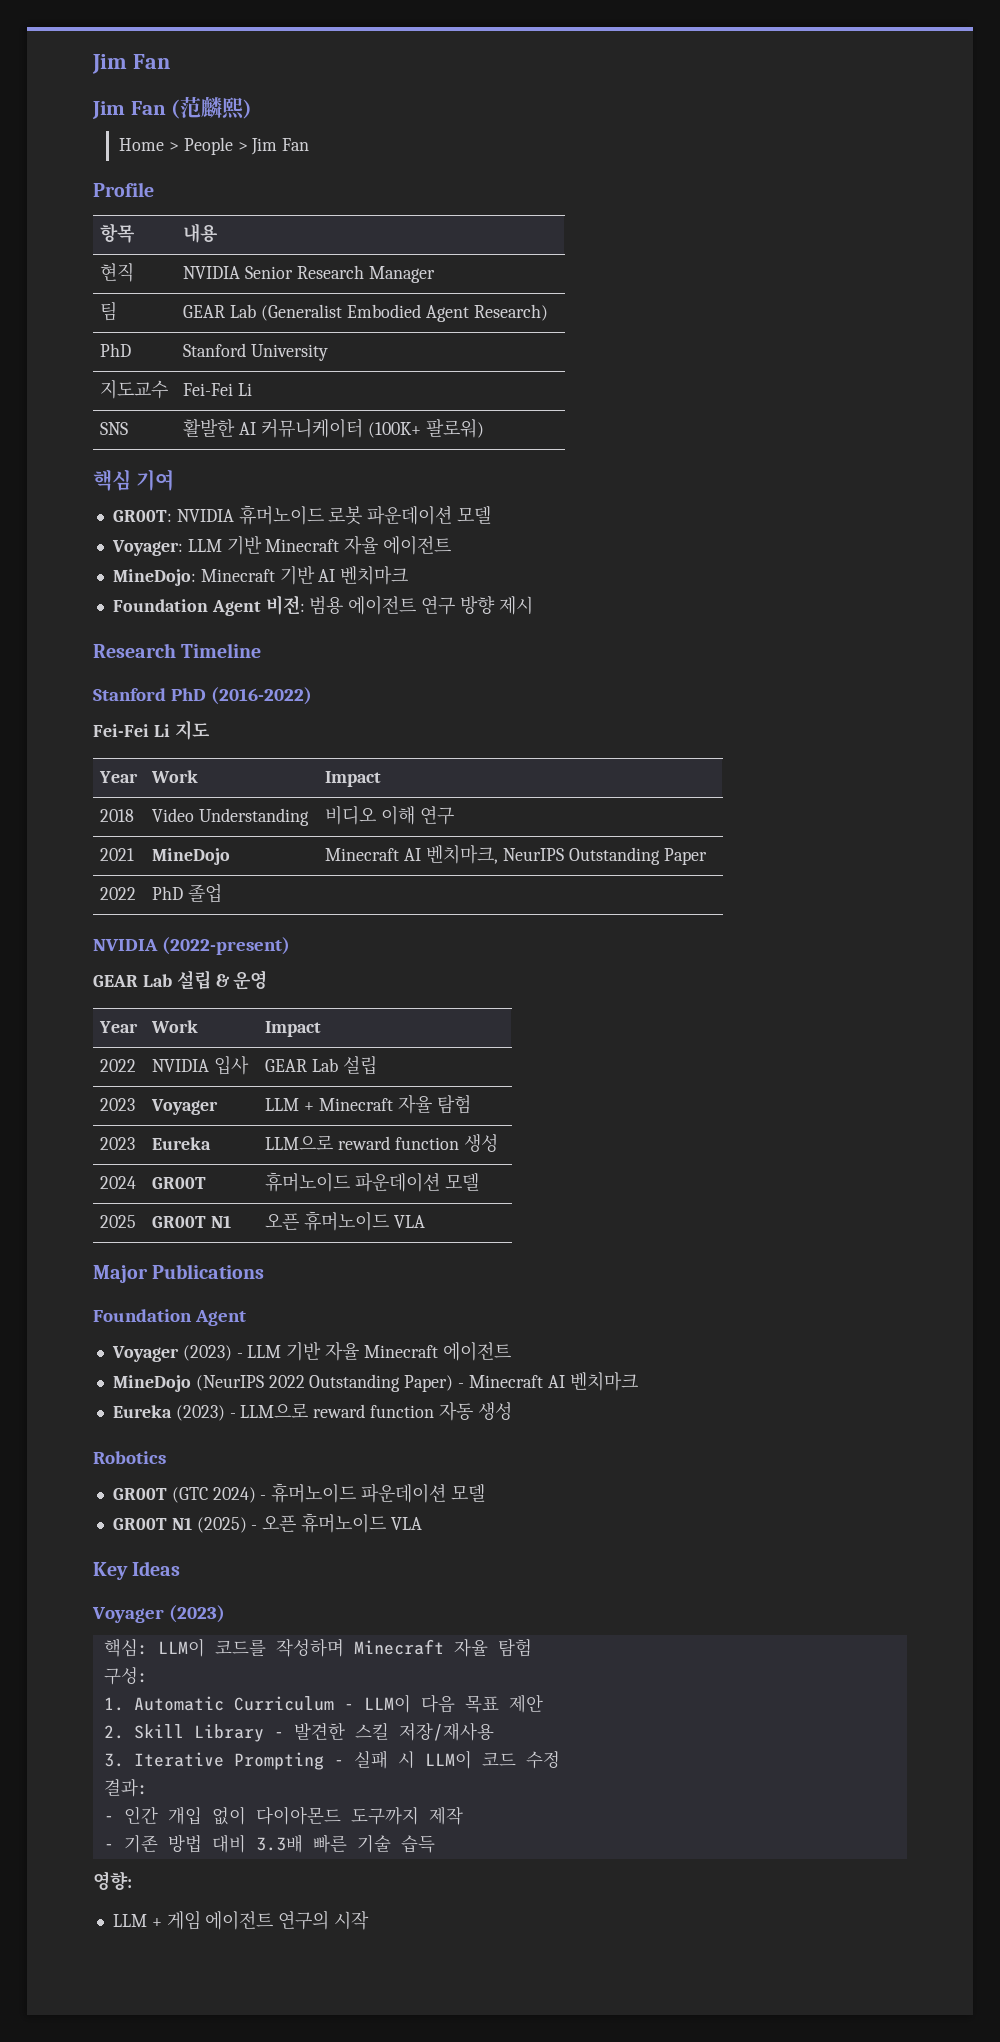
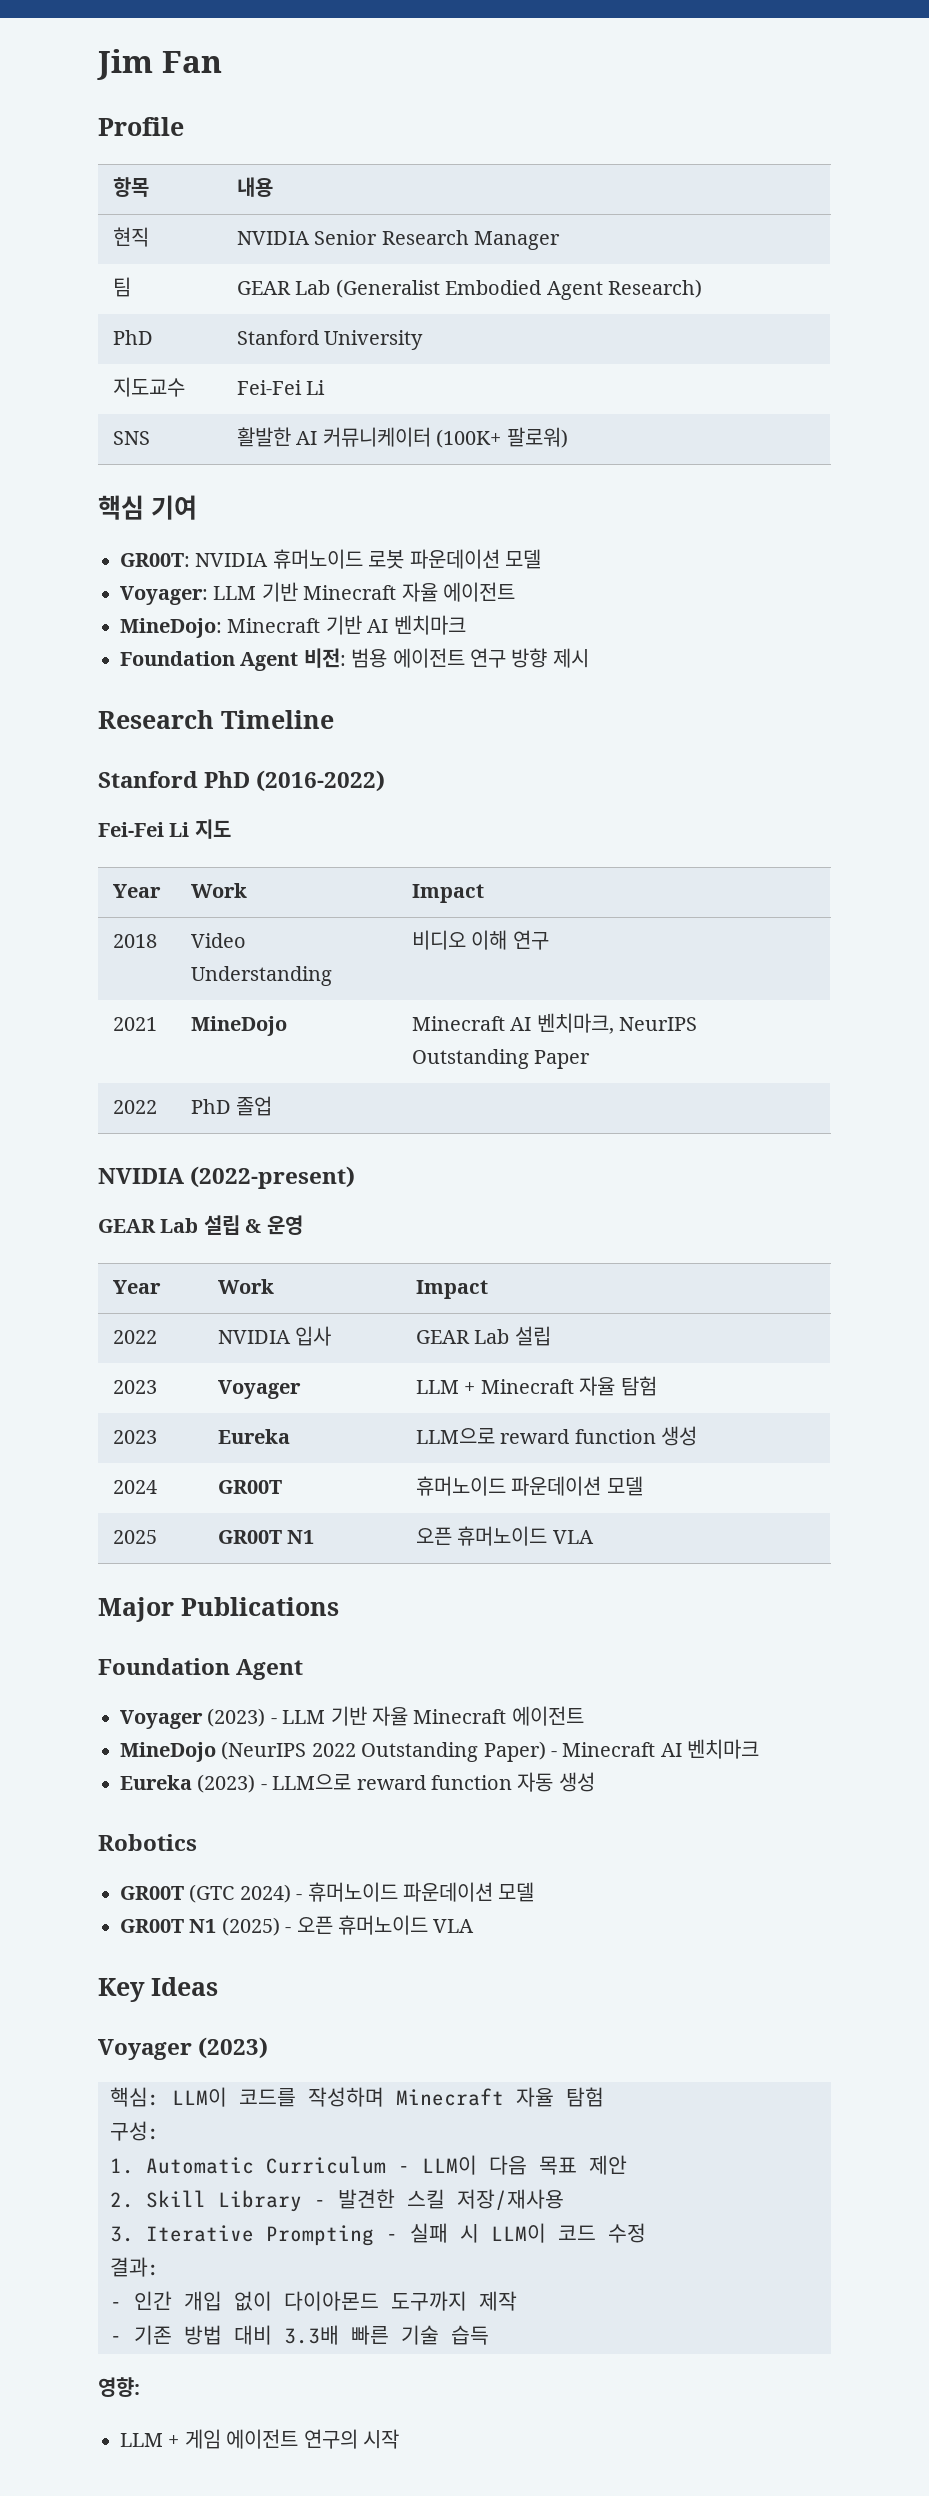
[92,54,170,74] [92,96,253,120] [119,137,310,155] Jim Fan // Jim Fan (范麟熙) // Home > People > Jim Fan -> [97,49,222,80] Jim Fan

